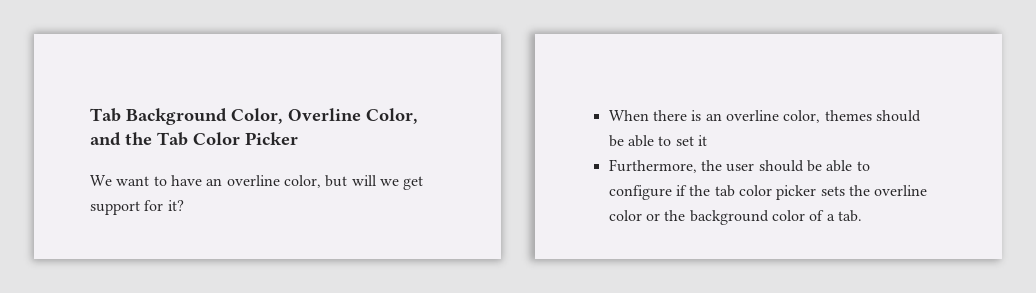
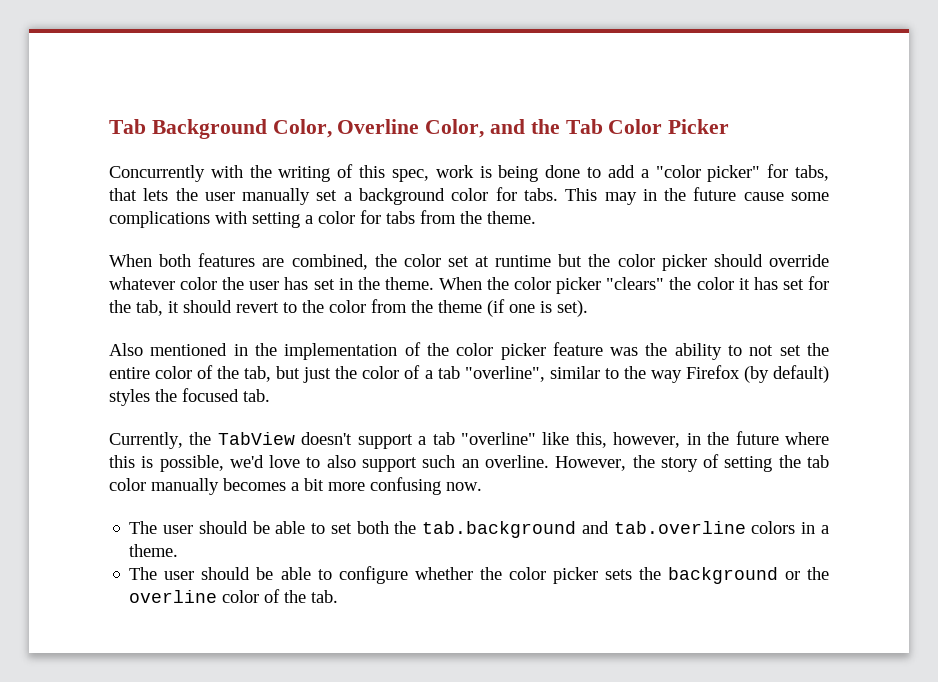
[90,175,424,190] [90,200,184,215] [608,110,872,123] We want to have an overline color, but will we get support for it? // When there is an overline color, themes -> [109,164,830,182] [109,187,829,205] [109,210,536,228] [109,253,829,271] [109,276,829,294] [109,299,588,317] [109,342,829,360] [109,365,829,383] [109,388,270,406] [109,431,830,449] [109,454,829,472] [109,477,482,495] [129,521,194,534] Concurrently with the writing of this spec, work is being done to add a "color picker" for tabs, that lets the user manually set a background color for tabs. This may in the future cause some complications with setting a color for tabs from the theme. // When both features are combined, the color set at runtime but the color picker should override whatever color the user has set in the theme. When the color picker "clears" the color it has set for the tab, it should revert to the color from the theme (if one is set). // Also mentioned in the implementation of the color picker feature was the ability to not set the entire color of the tab, but just the color of a tab "overline", similar to the way Firefox (by default) styles the focused tab. // Currently, the TabView doesn't support a tab "overline" like this, however, in the future where this is possible, we'd love to also support such an overline. However, the story of setting the tab color manually becomes a bit more confusing now. // The user
[697,135,707,146] [608,159,722,173] it // Furthermore, the -> [356,521,829,538] [129,544,179,557] [129,567,158,580] both the tab.background and tab.overline colors in a theme. // The
[675,185,735,197] if the tab -> [414,567,502,580] whether the
[874,185,928,196] [608,210,835,225] overline color or the background color of a -> [667,567,829,584] [129,589,307,603] background or the overline color of the

